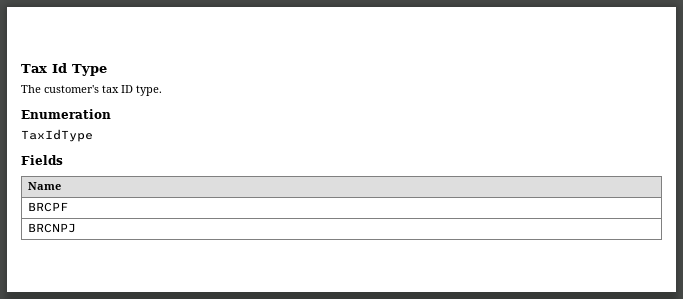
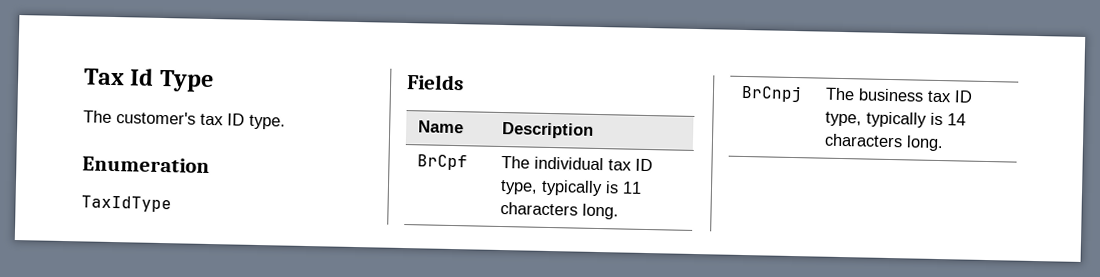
[28,202,69,212] [28,223,77,233] // BRCPF // BRCNPJ -> [501,121,594,139] [416,154,468,171] [500,155,653,172] [499,179,642,197] [499,201,619,220] [740,84,803,103] [824,87,973,103] [824,111,966,128] [823,133,944,152] | Description // BrCpf | The individual tax ID type, typically is 11 characters long. // BrCnpj | The business tax ID type, typically is 14 characters long.

